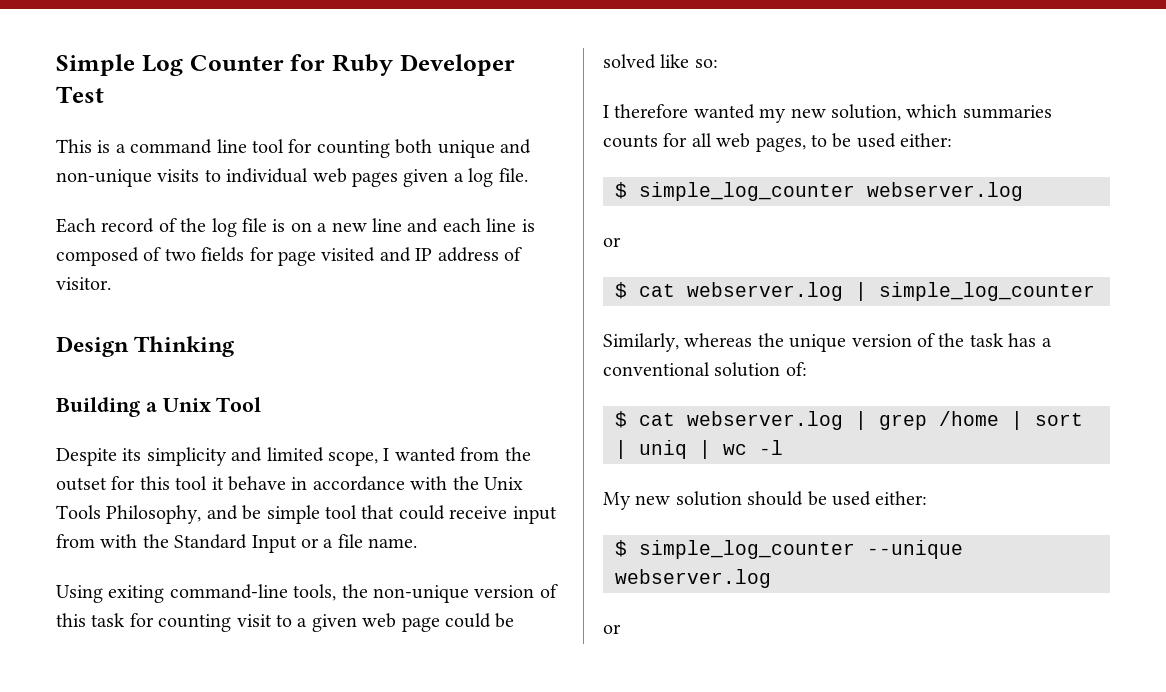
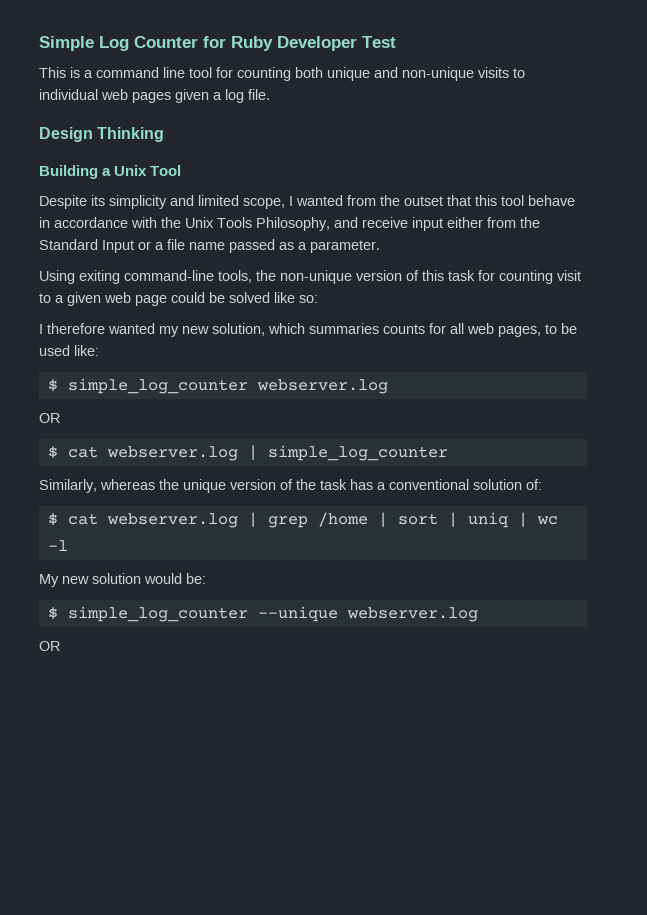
[56,218,535,237] [56,247,522,266] [56,277,111,290] // Each record of the log file is on a new line and each line is composed of two fields for page visited and IP address of visitor. -> (270, 94) none
[111,476,136,490] for -> [447,195,471,206] that
[211,477,224,490] it -> (524, 200) none
[242,505,557,524] [56,534,138,548] be simple tool that could receive input from with -> [362,217,516,231] receive input either from
[368,538,418,548] name. -> [189,239,380,253] name passed as a parameter.
[900,133,953,147] either: -> [74,345,99,356] like:
[603,237,621,247] or -> [39,413,60,423] OR
[747,491,928,506] should be used either: -> [144,573,206,584] would be:
[603,624,621,634] or -> [39,641,60,651] OR

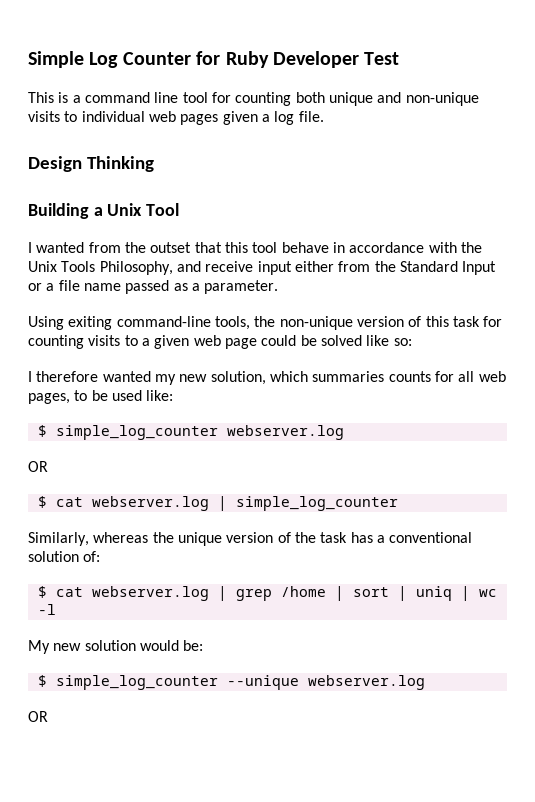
[39,195,285,209] Despite its simplicity and limited scope, -> (180, 209) none
[557,270,581,281] visit -> [88,335,121,346] visits

